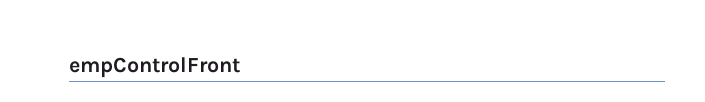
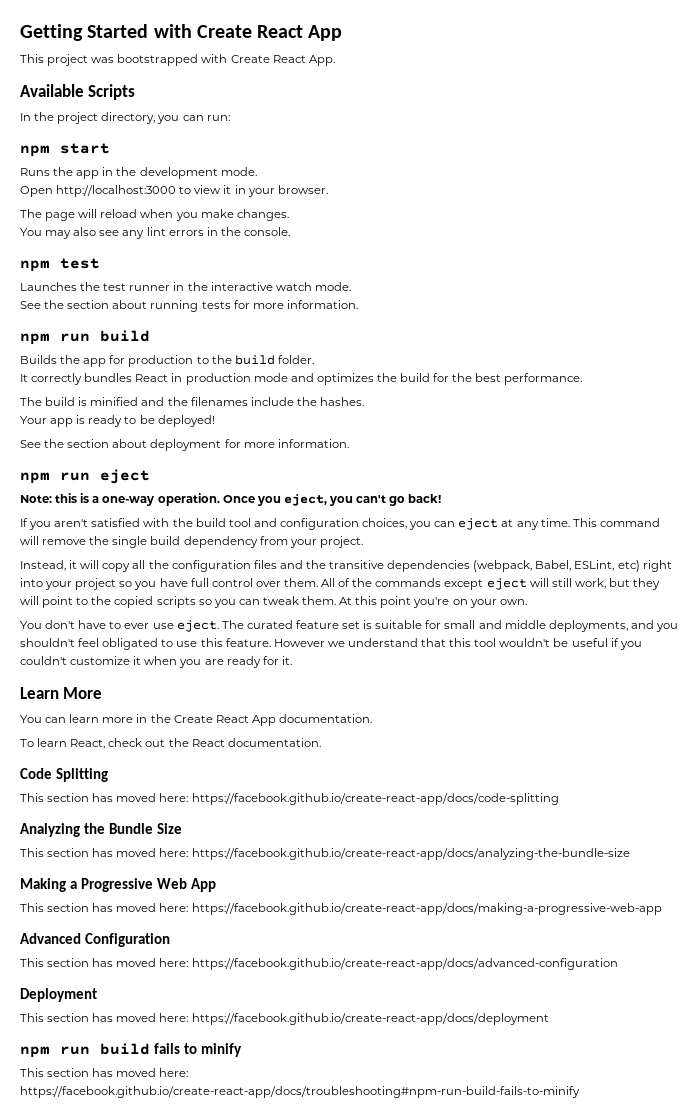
[69,57,240,78] empControlFront -> [20,24,343,41] [20,54,335,66] [20,84,136,100] [20,112,230,124] [20,143,110,157] [20,167,257,179] [20,185,328,197] [20,209,289,221] [20,227,290,239] [20,258,100,272] [20,282,351,291] [20,300,358,312] [20,330,150,345] [20,355,314,367] [20,373,583,385] [20,397,364,406] [20,415,215,427] [20,439,349,451] [20,469,150,484] [20,493,442,506] [20,518,660,530] [20,536,363,548] [20,560,672,572] [20,578,661,590] [20,596,527,608] [20,620,678,632] [20,638,642,650] [20,656,292,668] [20,687,103,699] [20,714,372,726] [20,738,321,749] [20,768,108,782] [20,793,559,805] [20,823,182,837] [20,848,630,860] [20,878,216,892] [20,903,662,915] [20,933,170,947] [20,958,618,970] [20,988,97,1002] [20,1013,549,1025] [20,1043,242,1058] [20,1068,189,1077] [20,1086,580,1098] Getting Started with Create React App // This project was bootstrapped with Create React App. // Available Scripts // In the project directory, you can run: // npm start // Runs the app in the development mode. // Open http://localhost:3000 to view it in your browser. // The page will reload when you make changes. // You may also see any lint errors in the console. // npm test // Launches the test runner in the interactive watch mode. // See the section about running tests for more information. // npm run build // Builds the app for production to the build folder. // It correctly bundles React in production mode and optimizes the build for the best performance. // The build is minified and the filenames include the hashes. // Your app is ready to be deployed! // See the section about deployment for more information. // npm run eject // Note: this is a one-way operation. Once you eject, you can't go back! // If you aren't satisfied with the build tool and configuration choices, you can eject at any time. This command will remove the single build dependency from your project. // Instead, it will copy all the configuration files and the transitive dependencies (webpack, Babel, ESLint, etc) right into your project so you have full control over them. All of the commands except eject will still work, but they will point to the copied scripts so you can tweak them. At this point you're on your own. // You don't have to ever use eject. The curated feature set is suitable for small and middle deployments, and you shouldn't feel obligated to use this feature. However we understand that this tool wouldn't be useful if you couldn't customize it when you are ready for it. // Learn More // You can learn more in the Create React App documentation. // To learn React, check out the React documentation. // Code Splitting // This section has moved here: https://facebook.github.io/create-react-app/docs/code-splitting // Analyzing the Bundle Size // This section has moved here: https://facebook.github.io/create-react-app/docs/analyzing-the-bundle-size // Making a Progressive Web App // This section has moved here: https://facebook.github.io/create-react-app/docs/making-a-progressive-web-app // Advanced Configuration // This section has moved here: https://facebook.github.io/create-react-app/docs/advanced-configuration // Deployment // This section has moved here: https://facebook.github.io/create-react-app/docs/deployment // npm run build fails to minify // This section has moved here: https://facebook.github.io/create-react-app/docs/troubleshooting#npm-run-build-fails-to-minify

